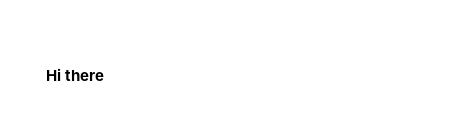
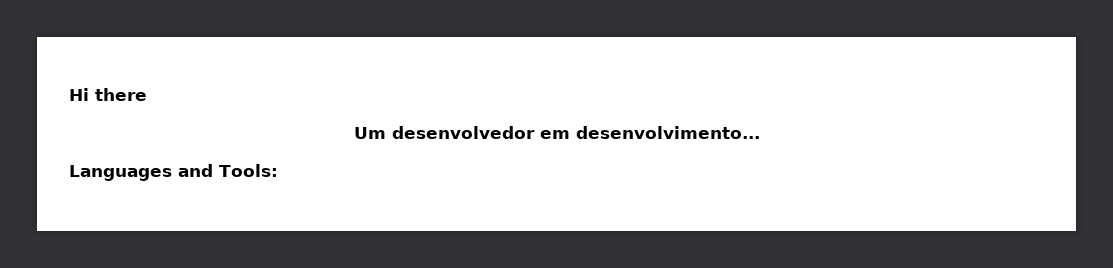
(105, 75) none -> [353,126,760,139] [69,164,278,181] // Um desenvolvedor em desenvolvimento... // Languages and Tools:

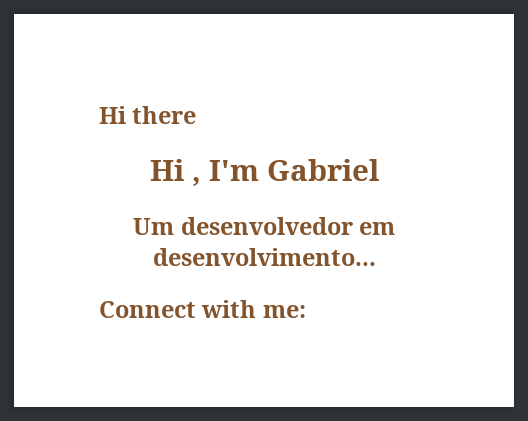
(147, 94) none -> [149,159,379,186] // Hi , I'm Gabriel
[69,164,278,181] Languages and Tools: -> [99,300,306,318] Connect with me:

